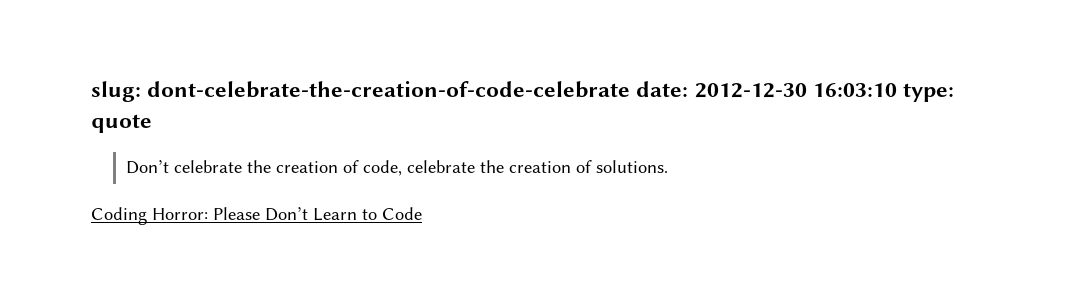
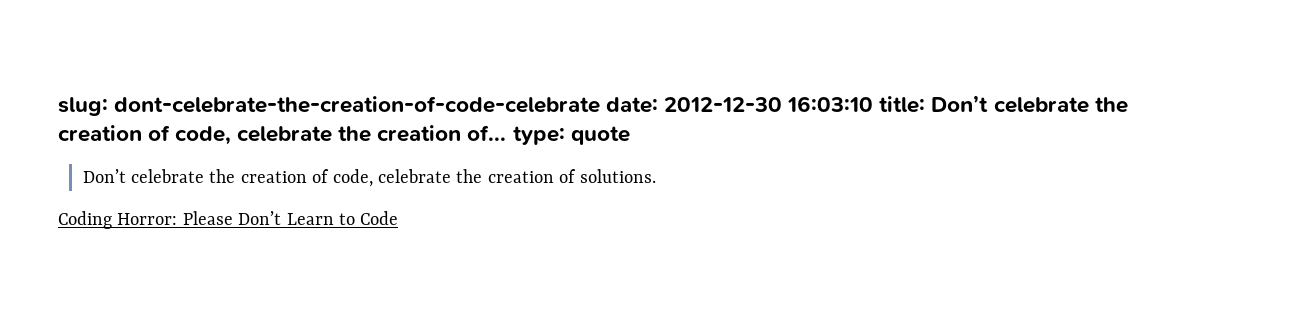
(897, 90) none -> [879,96,1128,113] [58,125,507,145] title: Don’t celebrate the creation of code, celebrate the creation of...

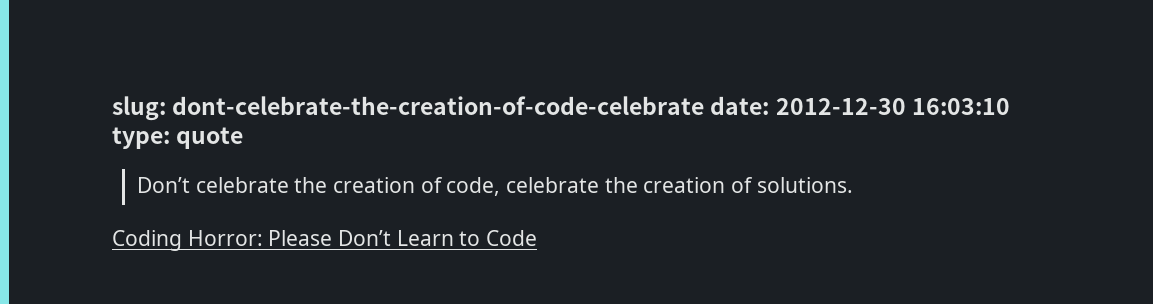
[879,96,1128,113] [58,125,507,145] title: Don’t celebrate the creation of code, celebrate the creation of... -> (1010, 106) none

